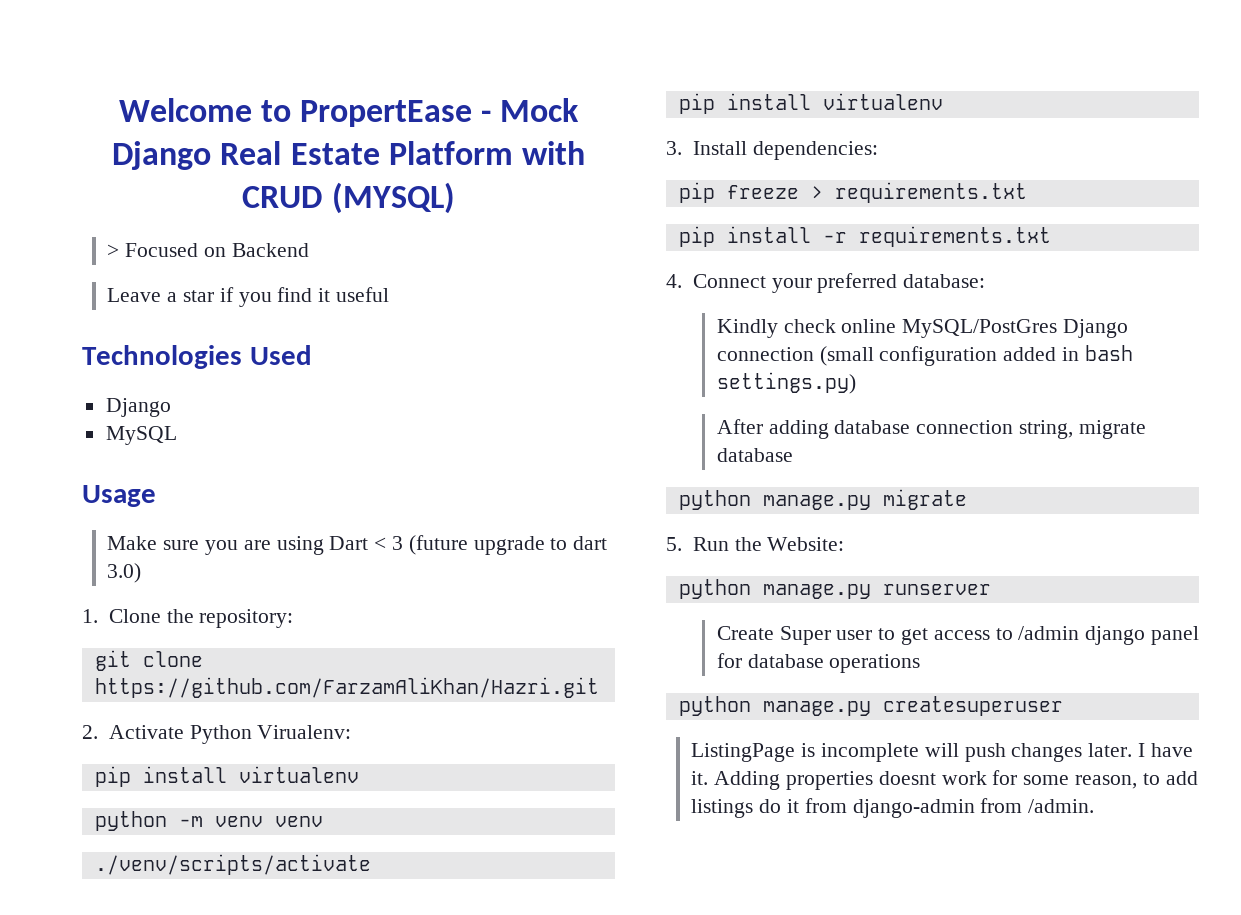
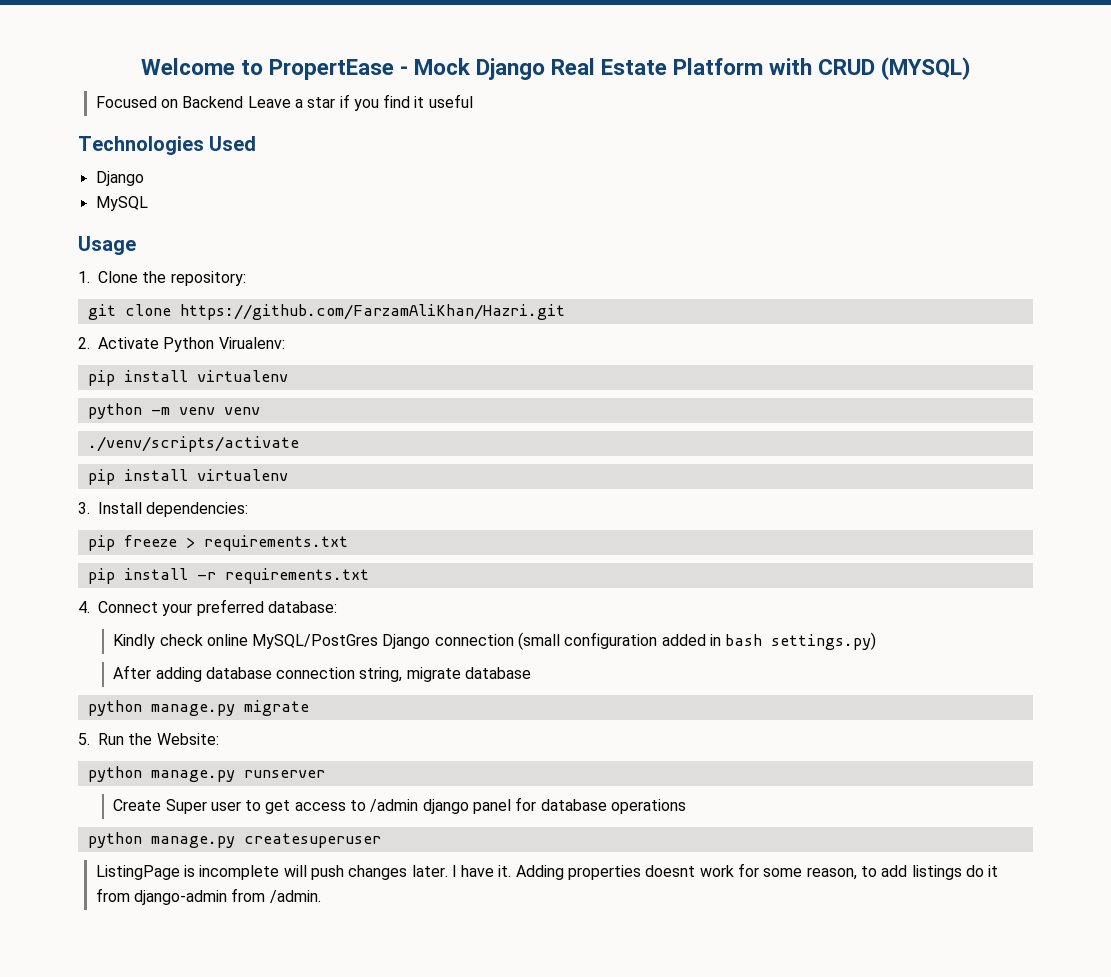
[107,244,120,257] > -> (971, 68) none
(309, 250) // -> (244, 102) none
[107,535,608,555] [107,563,142,583] // Make sure you are using Dart < 3 (future upgrade to dart 3.0) -> (136, 245) none

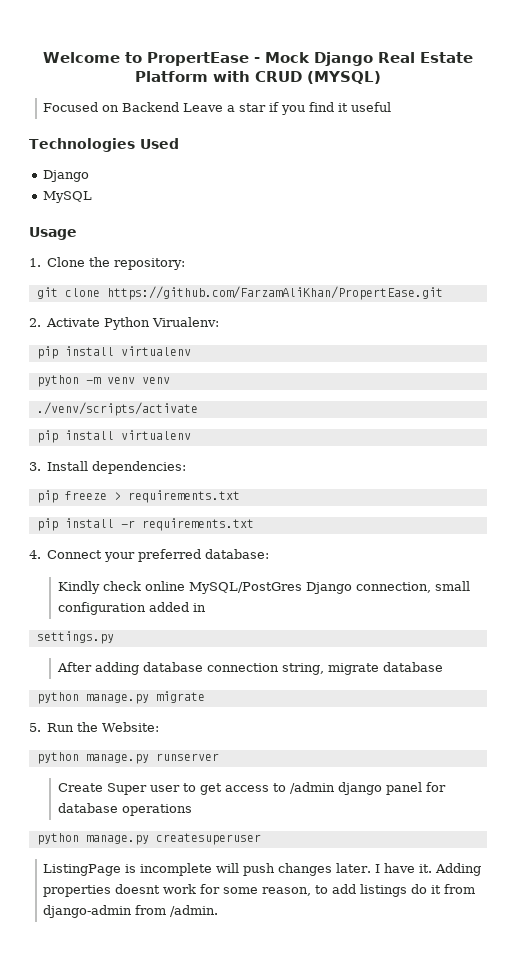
[179,304,565,320] https://github.com/FarzamAliKhan/Hazri.git -> [106,286,443,300] https://github.com/FarzamAliKhan/PropertEase.git
[434,632,561,650] connection (small -> [355,581,470,593] connection, small
[725,632,877,650] bash settings.py) -> [36,631,114,644] // settings.py

